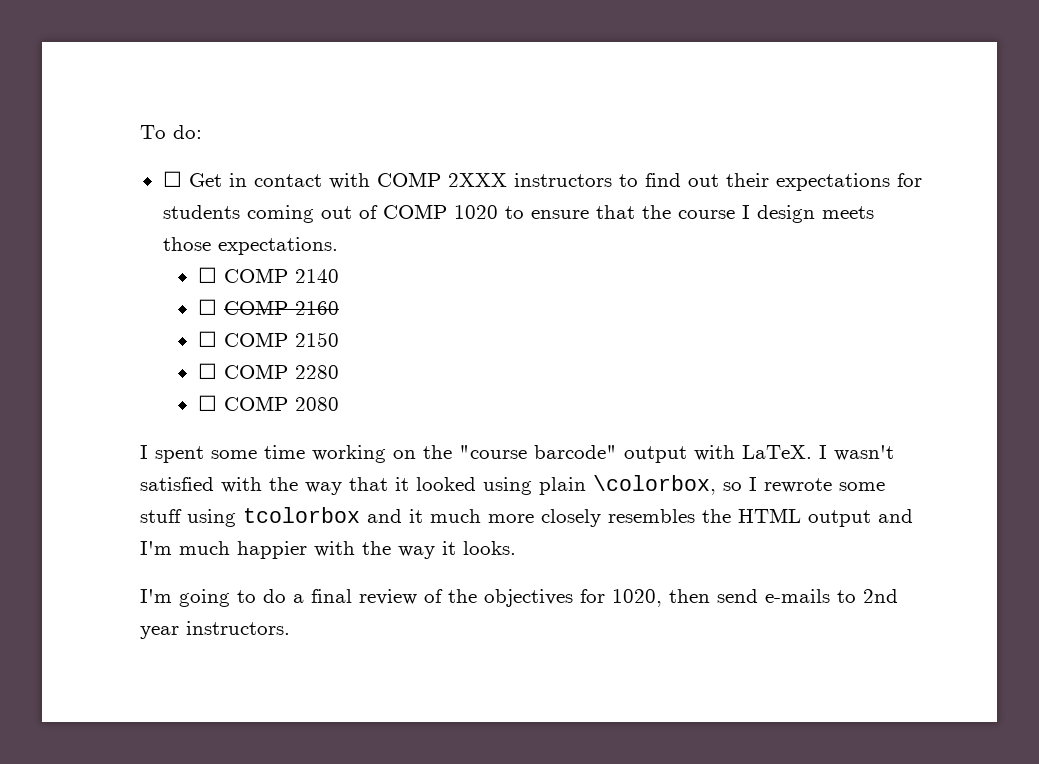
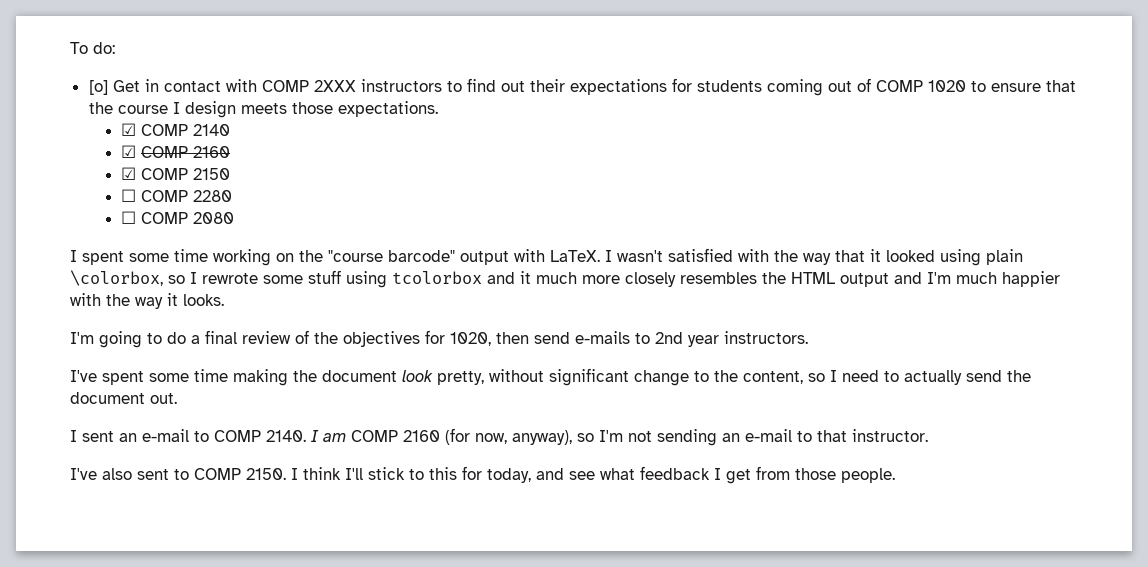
[162,171,182,187] ☐ -> [88,80,108,95] [o]
[197,267,217,283] ☐ -> [121,123,137,136] ☑
[197,299,217,315] ☐ -> [121,145,137,158] ☑
[197,331,217,347] ☐ -> [121,167,137,180] ☑
(290, 628) none -> [70,368,1031,386] [70,392,177,404] [70,428,928,446] [70,466,895,484] // I've spent some time making the document look pretty, without significant change to the content, so I need to actually send the document out. // I sent an e-mail to COMP 2140. I am COMP 2160 (for now, anyway), so I'm not sending an e-mail to that instructor. // I've also sent to COMP 2150. I think I'll stick to this for today, and see what feedback I get from those people.

